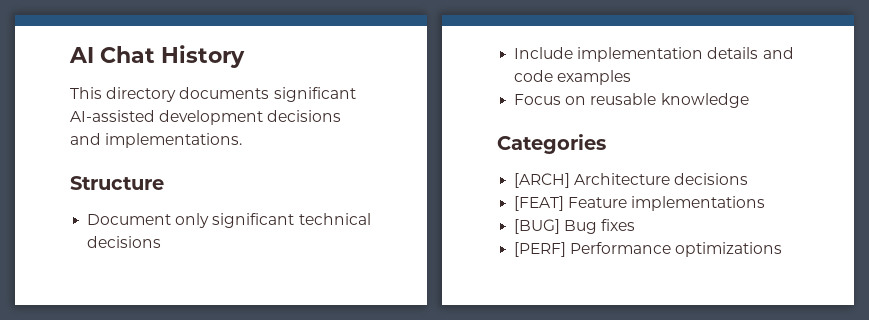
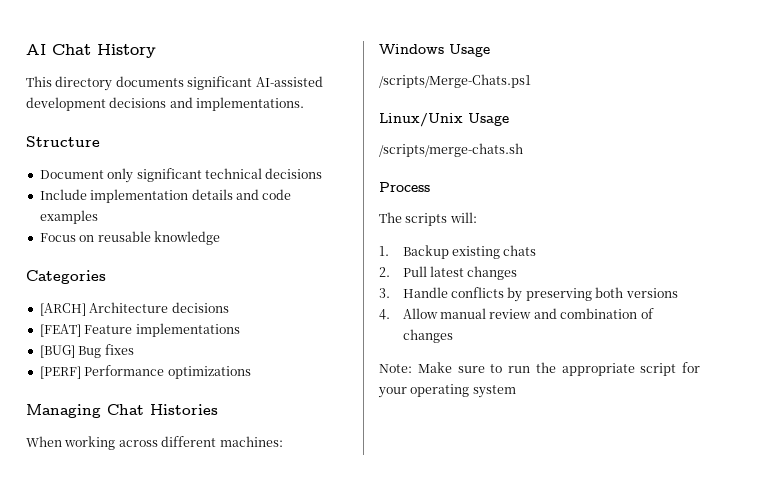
(783, 249) none -> [26,404,218,418] [26,436,283,450] [379,44,490,57] [379,74,531,88] [379,113,509,127] [379,143,523,157] [379,182,430,192] [379,212,477,226] [379,245,537,259] [379,266,518,280] [379,287,678,302] [379,308,654,320] [402,329,453,343] [379,362,700,376] [378,384,516,398] // Managing Chat Histories // When working across different machines: // Windows Usage // /scripts/Merge-Chats.ps1 // Linux/Unix Usage // /scripts/merge-chats.sh // Process // The scripts will: // 1. Backup existing chats // 2. Pull latest changes // 3. Handle conflicts by preserving both versions // 4. Allow manual review and combination of changes // Note: Make sure to run the appropriate script for your operating system

